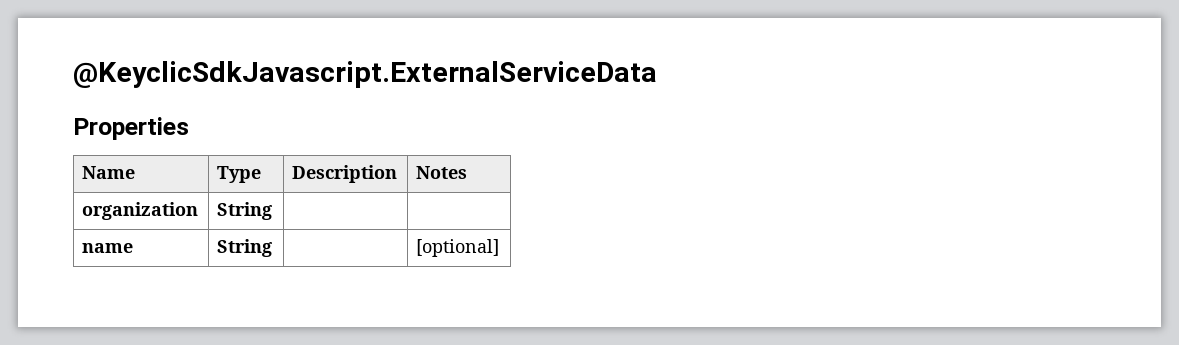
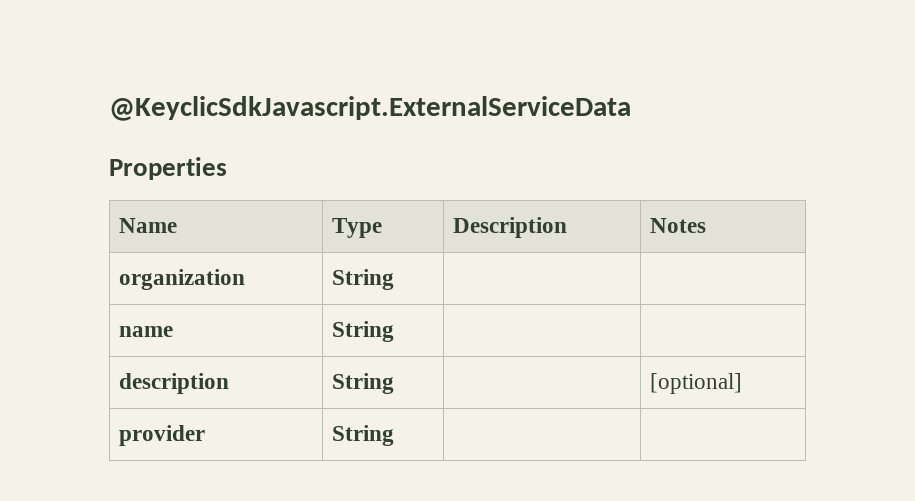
(273, 248) none -> [119,373,230,394] [332,373,395,394] // description | String | |
(500, 248) none -> [119,425,206,446] [332,425,395,446] // provider | String | |

